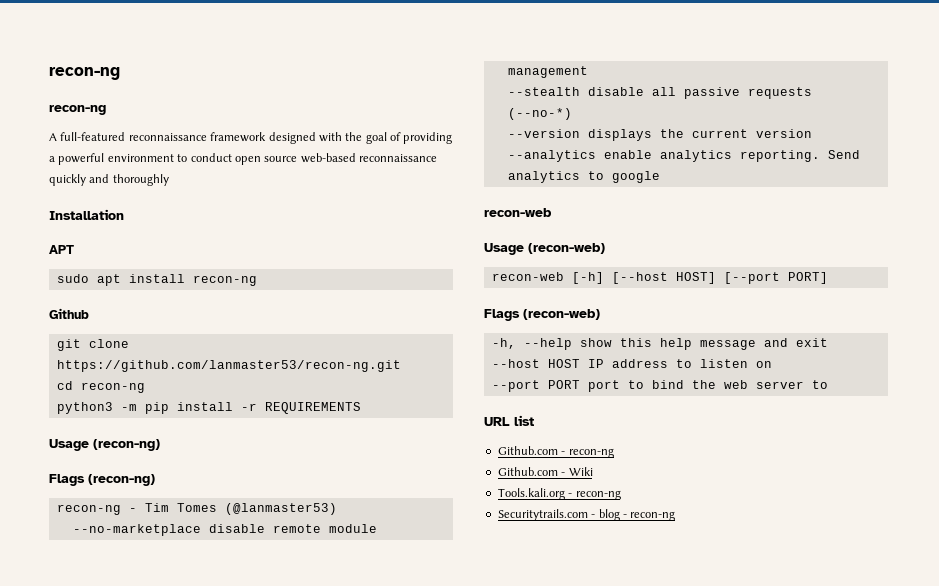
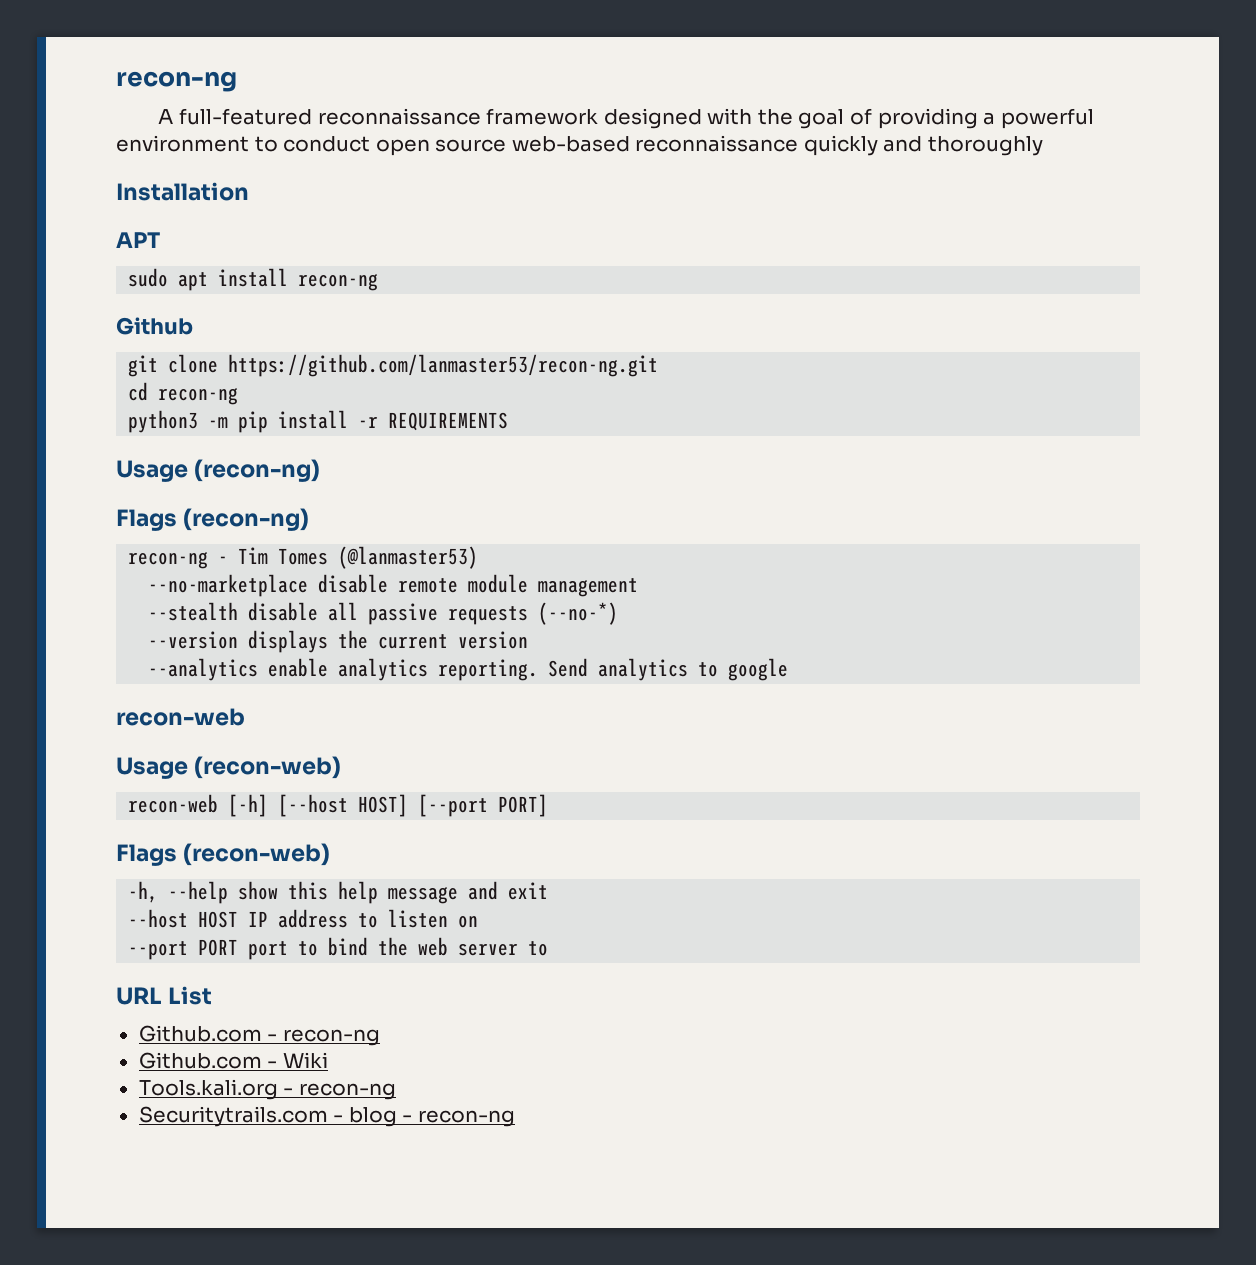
[49,67,120,80] [49,105,106,115] recon-ng // recon-ng -> [116,71,237,92] recon-ng
[514,415,534,426] list -> [168,986,213,1005] List

